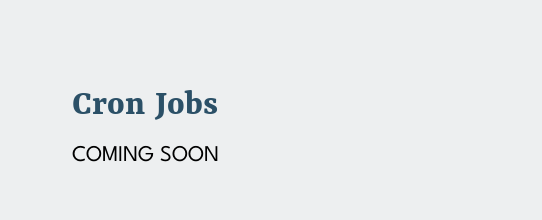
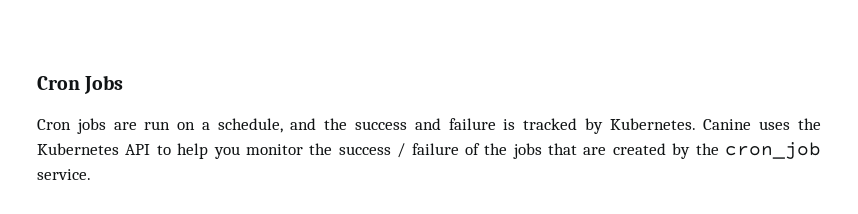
[72,145,220,162] COMING SOON -> [37,118,822,134] [37,142,822,159] [37,169,91,180] Cron jobs are run on a schedule, and the success and failure is tracked by Kubernetes. Canine uses the Kubernetes API to help you monitor the success / failure of the jobs that are created by the cron_job service.

